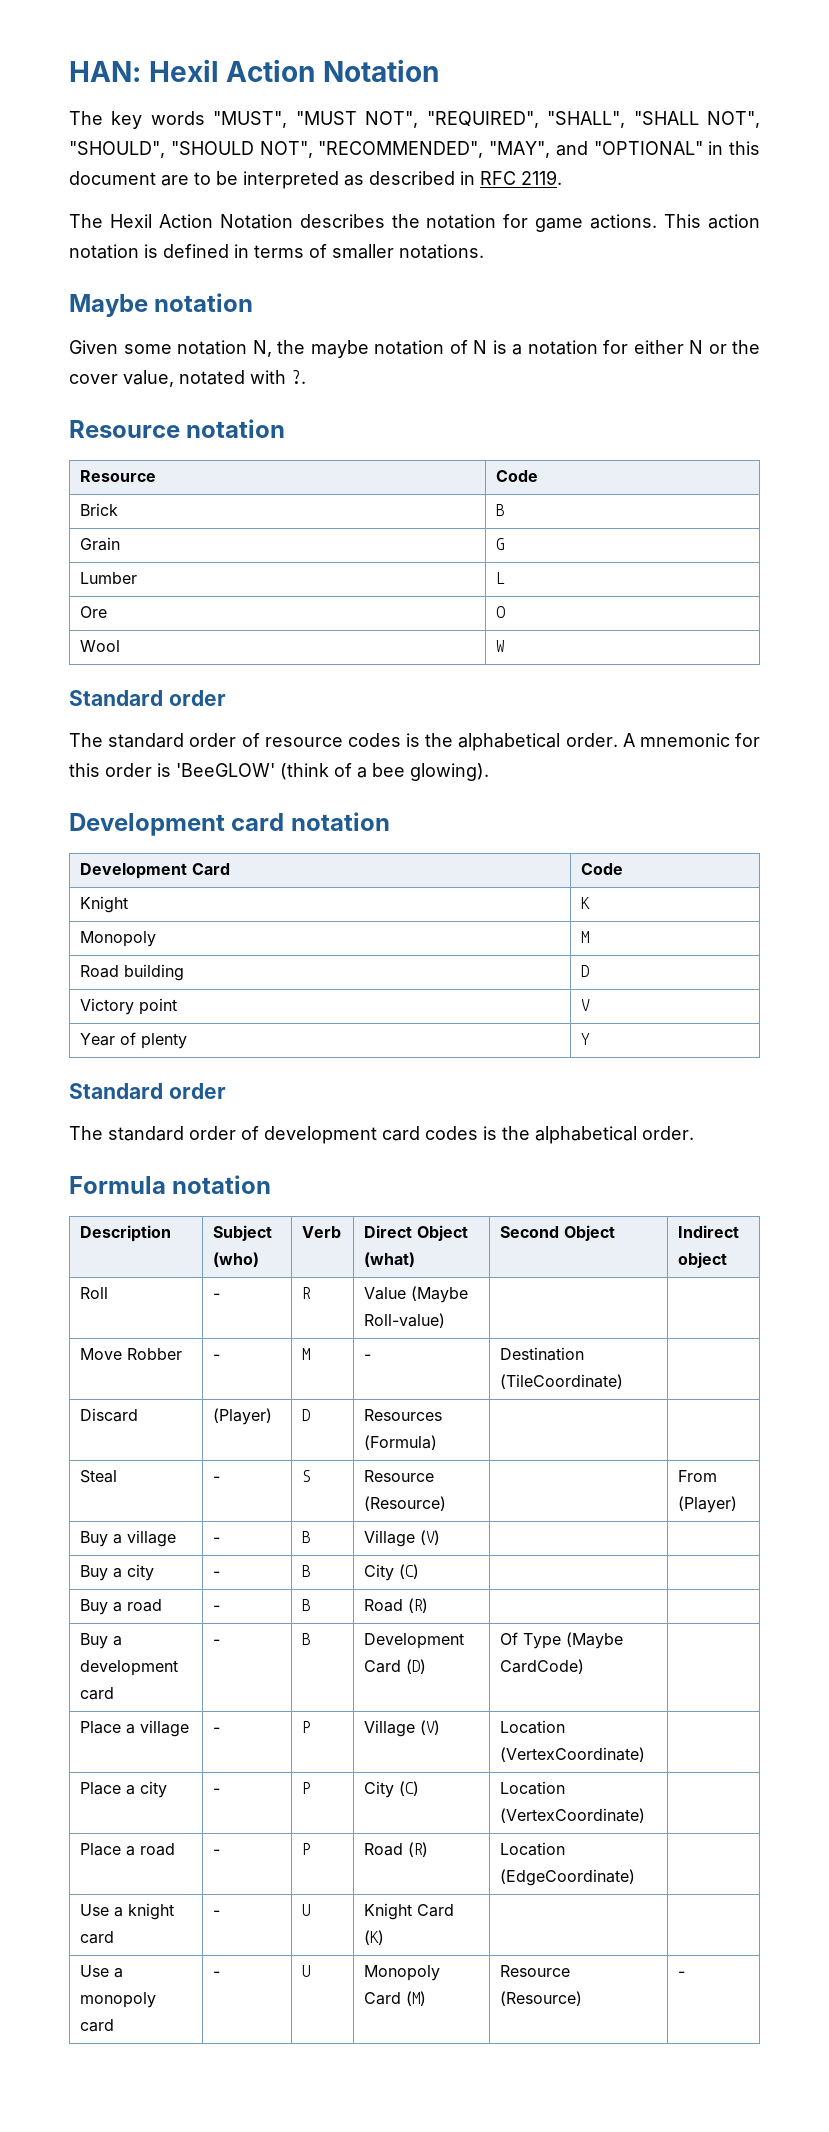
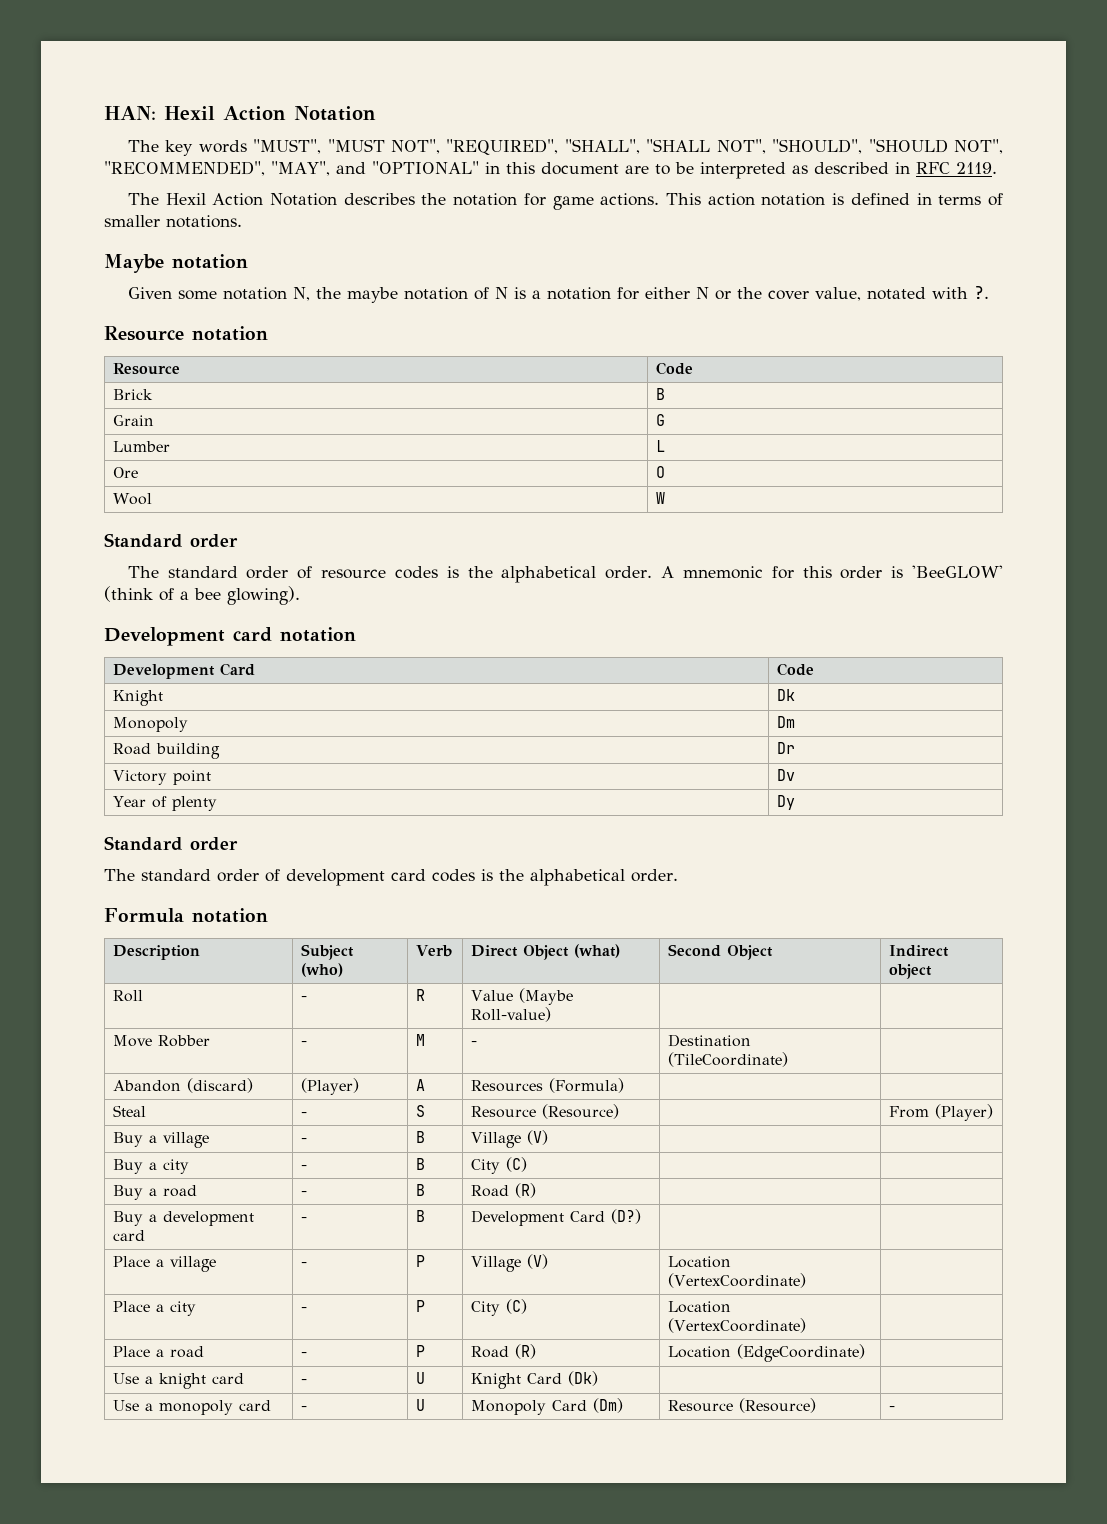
[581,897,591,909] K -> [777,689,796,701] Dk
[581,931,590,943] M -> [777,716,796,728] Dm
[581,965,590,977] D -> [777,742,796,754] Dr
[581,999,591,1011] V -> [777,769,796,781] Dv
[581,1033,591,1045] Y -> [777,795,796,810] Dy
[80,1408,139,1422] Discard -> [113,1078,254,1093] Abandon (discard)
[302,1409,311,1421] D -> [416,1079,426,1091] A
[406,1659,427,1674] [500,1632,624,1649] [500,1659,585,1674] (D) | Of Type (Maybe CardCode) -> [611,1209,642,1224] (D?) |
[364,1930,385,1945] (K) -> [568,1371,599,1386] (Dk)
[406,1991,427,2006] (M) -> [593,1398,624,1413] (Dm)

